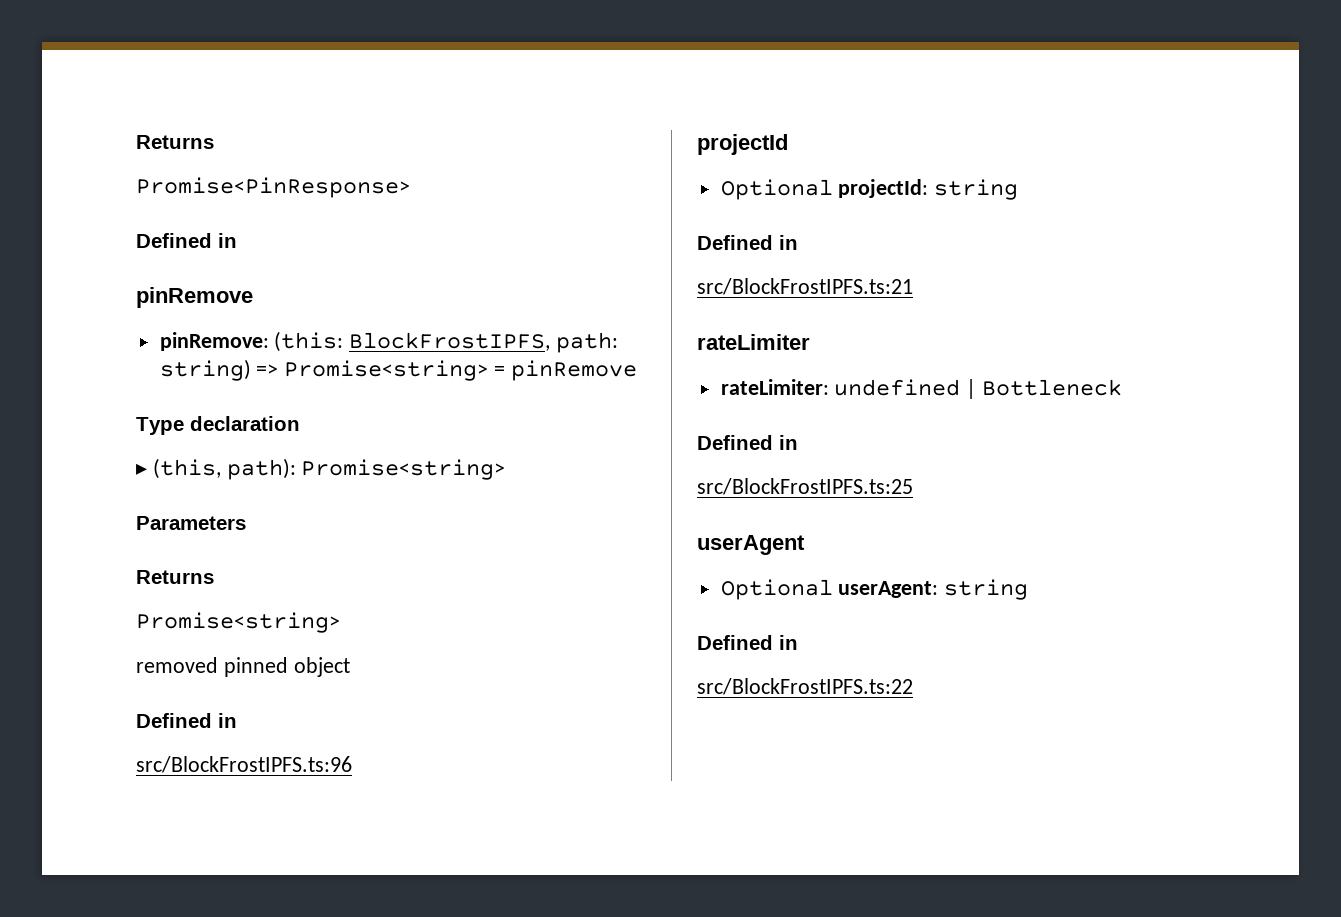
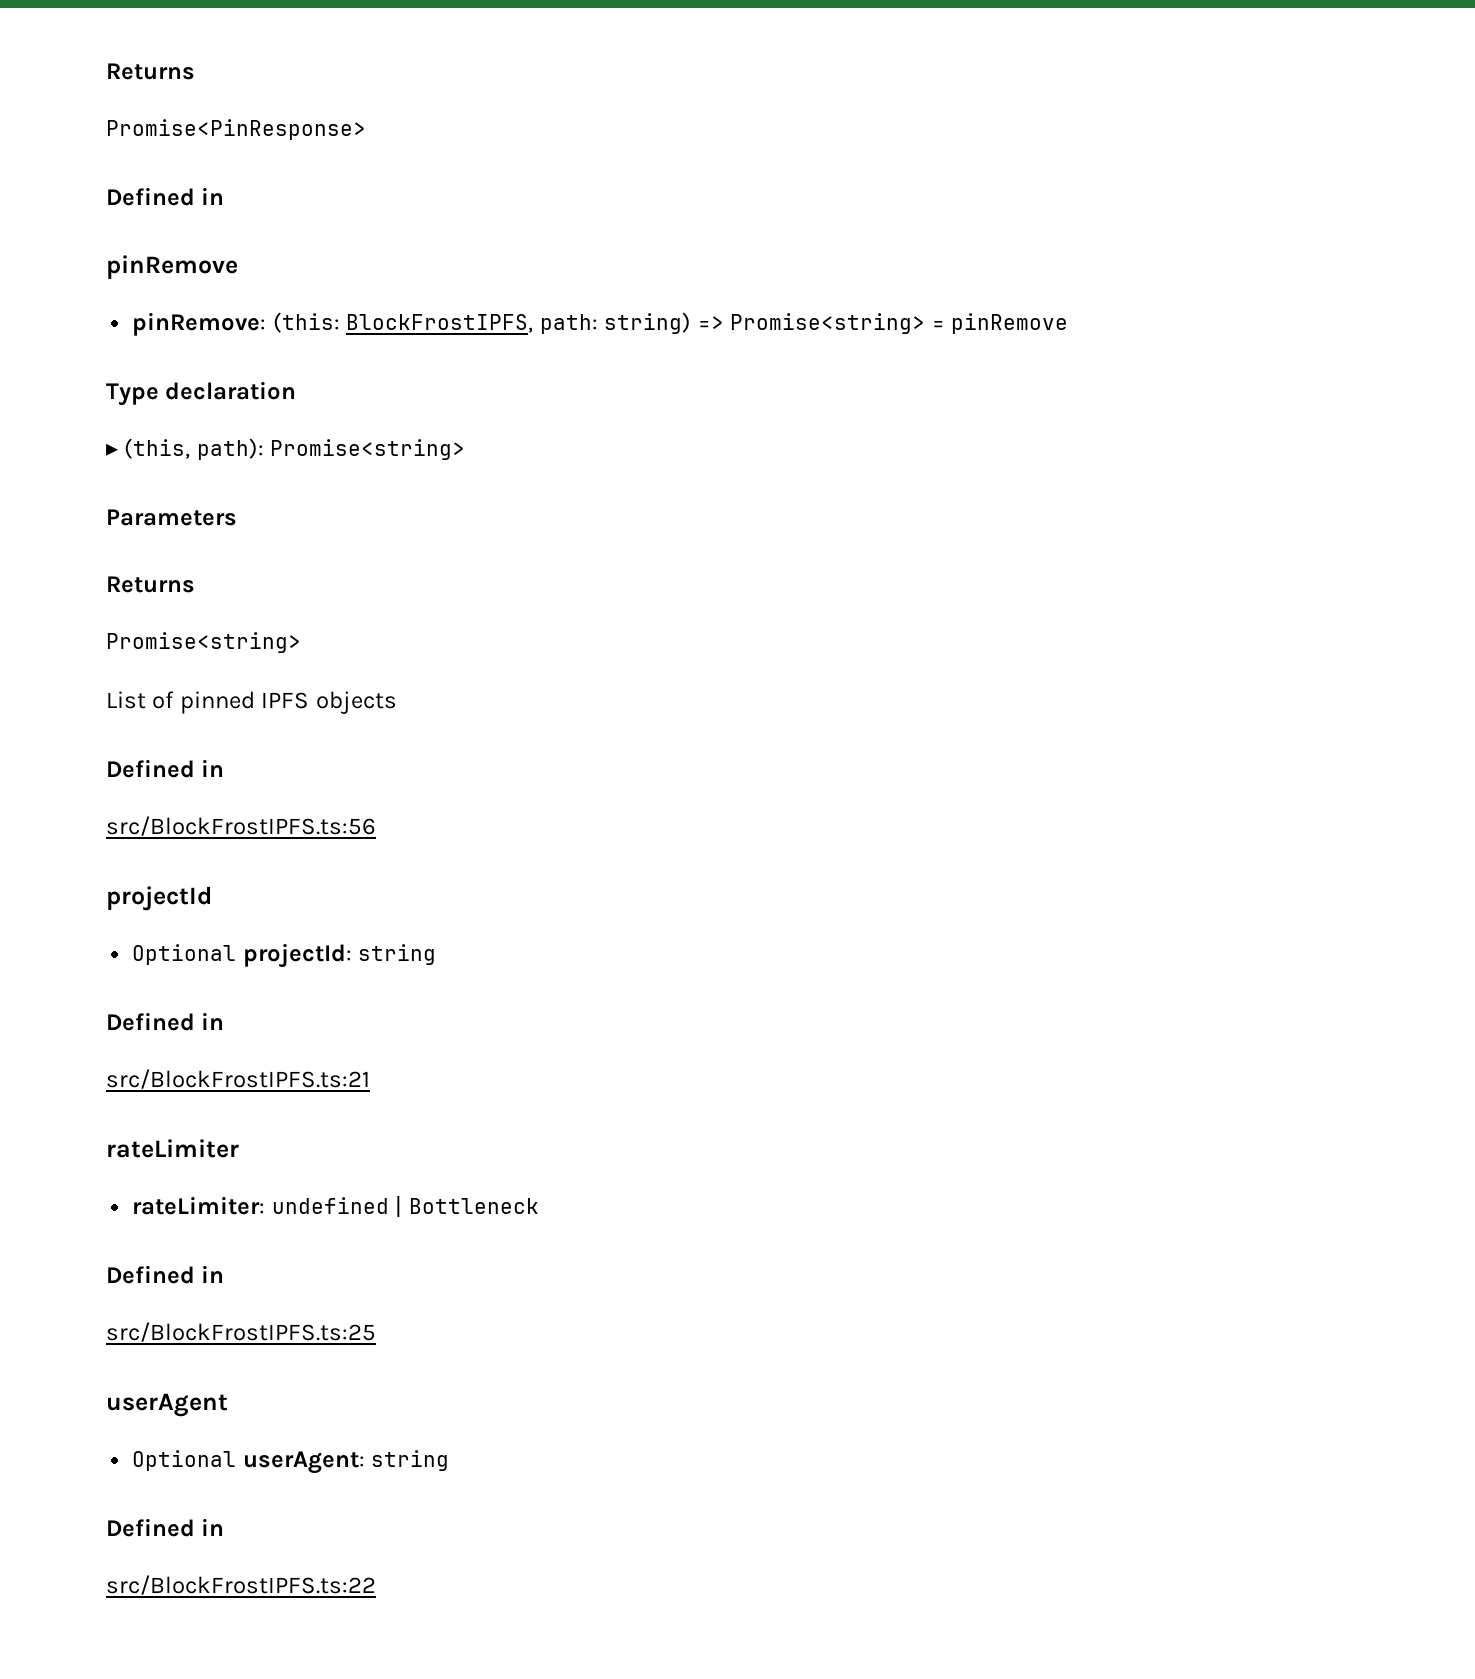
[136,657,350,677] [136,713,237,728] [136,756,352,773] removed pinned object // Defined in // src/BlockFrostIPFS.ts:96 -> [106,691,397,714] [106,759,225,778] [106,816,376,836] List of pinned IPFS objects // Defined in // src/BlockFrostIPFS.ts:56

